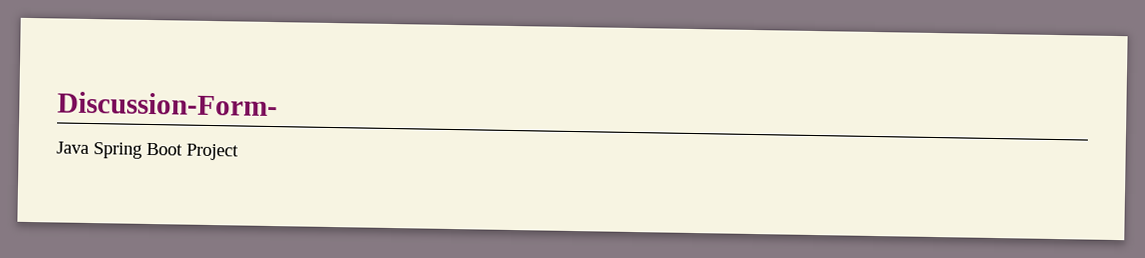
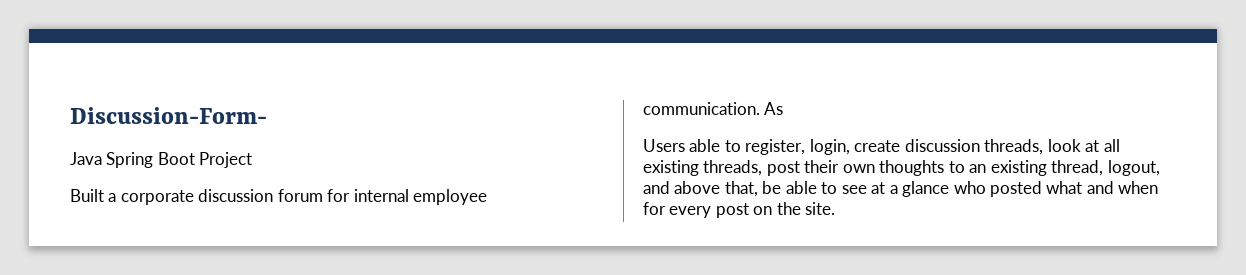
(239, 152) none -> [70,189,488,205] [643,102,784,115] [643,139,1120,155] [643,160,1160,176] [643,181,1159,197] [643,202,836,218] // Built a corporate discussion forum for internal employee communication. As // Users able to register, login, create discussion threads, look at all existing threads, post their own thoughts to an existing thread, logout, and above that, be able to see at a glance who posted what and when for every post on the site.

